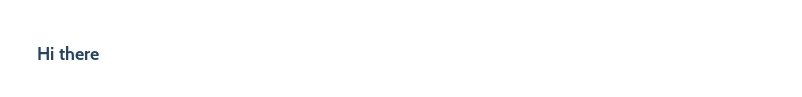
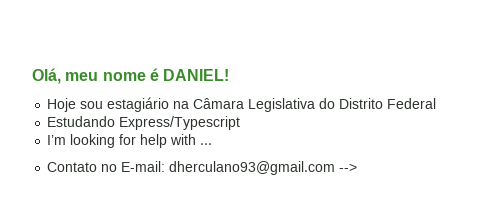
[37,46,99,60] Hi there -> [32,68,230,84] [47,97,437,112] [47,116,241,130] [47,134,213,148] [47,161,358,175] Olá, meu nome é DANIEL! // Hoje sou estagiário na Câmara Legislativa do Distrito Federal // Estudando Express/Typescript // I’m looking for help with ... // Contato no E-mail: dherculano93@gmail.com -->

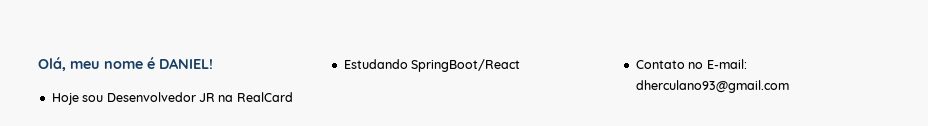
[107,97,437,112] [47,116,241,130] [47,134,213,148] estagiário na Câmara Legislativa do Distrito Federal // Estudando Express/Typescript // I’m looking for help with ... -> [106,92,293,102] [343,59,521,72] Desenvolvedor JR na RealCard // Estudando SpringBoot/React
[339,163,358,172] --> -> (789, 86) none

